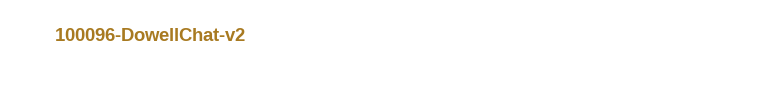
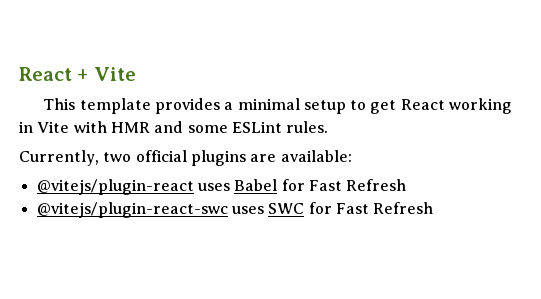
[55,28,245,41] 100096-DowellChat-v2 -> [19,67,136,81] [43,98,513,114] [19,121,329,133] [19,150,352,166] [36,179,407,195] [36,202,434,218] React + Vite // This template provides a minimal setup to get React working in Vite with HMR and some ESLint rules. // Currently, two official plugins are available: // @vitejs/plugin-react uses Babel for Fast Refresh // @vitejs/plugin-react-swc uses SWC for Fast Refresh

